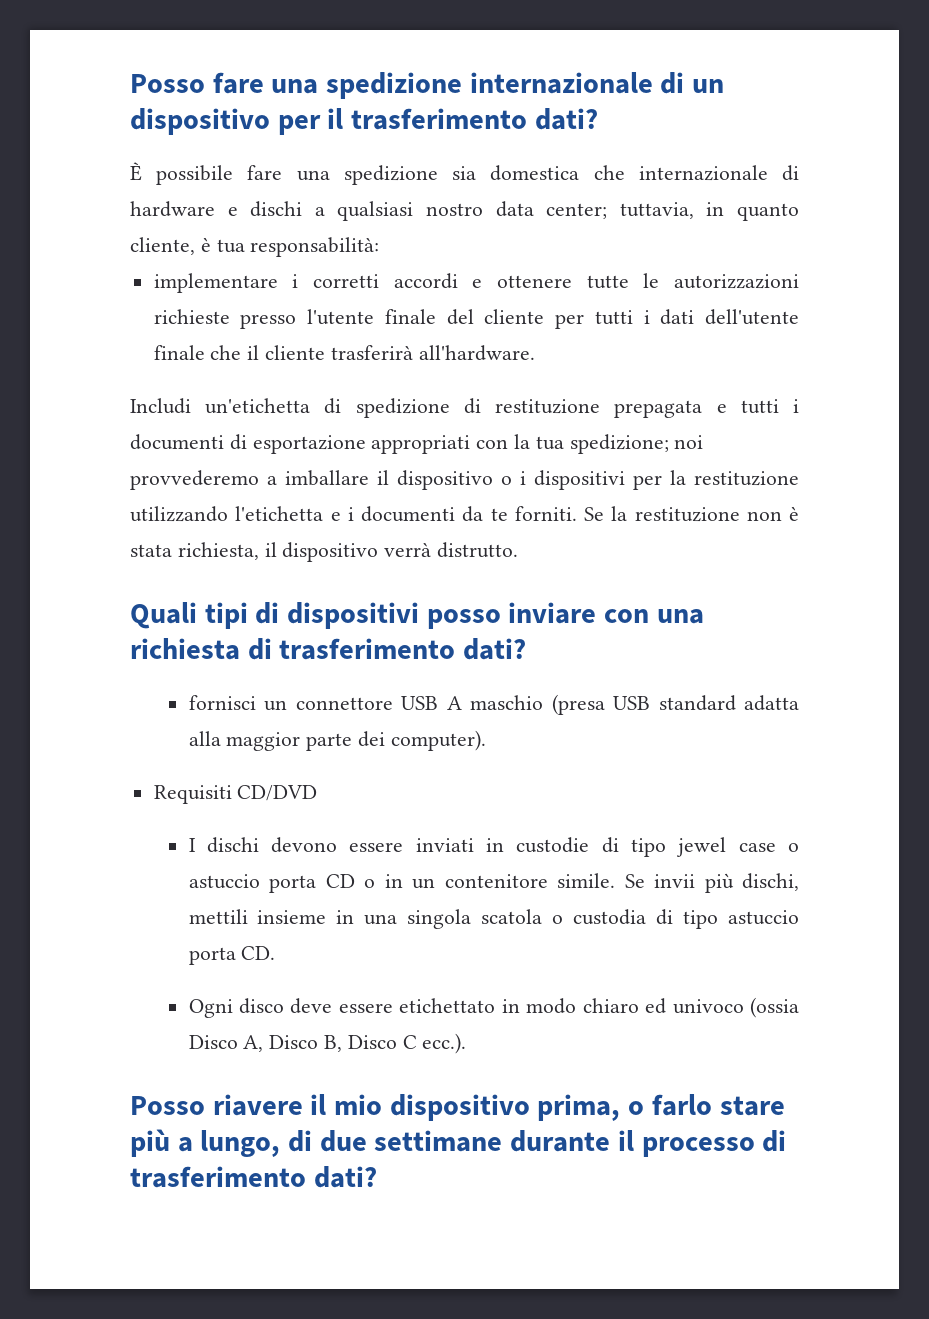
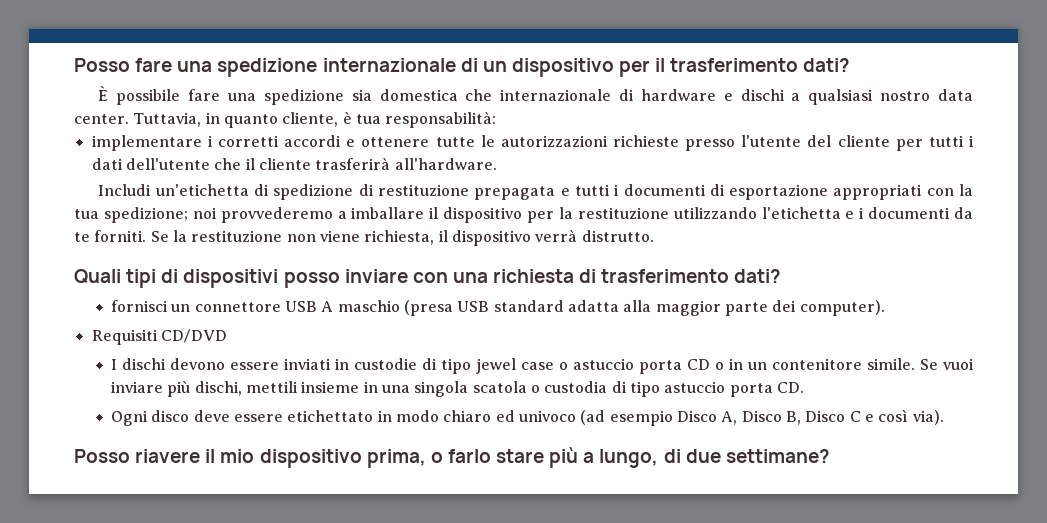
[546,202,694,219] center; tuttavia, -> [74,112,202,127] center. Tuttavia,
[384,309,436,324] finale -> (802, 141) none
[153,345,205,360] finale -> (210, 164) none
[501,470,625,490] o i dispositivi -> (523, 215) none
[789,506,799,521] [130,544,172,557] è stata -> [319,230,360,242] viene
[654,874,696,888] invii -> [942,358,974,370] [111,381,164,393] vuoi inviare
[750,997,800,1018] (ossia -> [580,410,673,426] (ad esempio
[422,1033,467,1054] ecc.). -> [864,409,944,425] e così via).
[374,1130,787,1157] [130,1166,377,1188] settimane durante il processo di trasferimento dati? -> [725,449,830,463] settimane?

